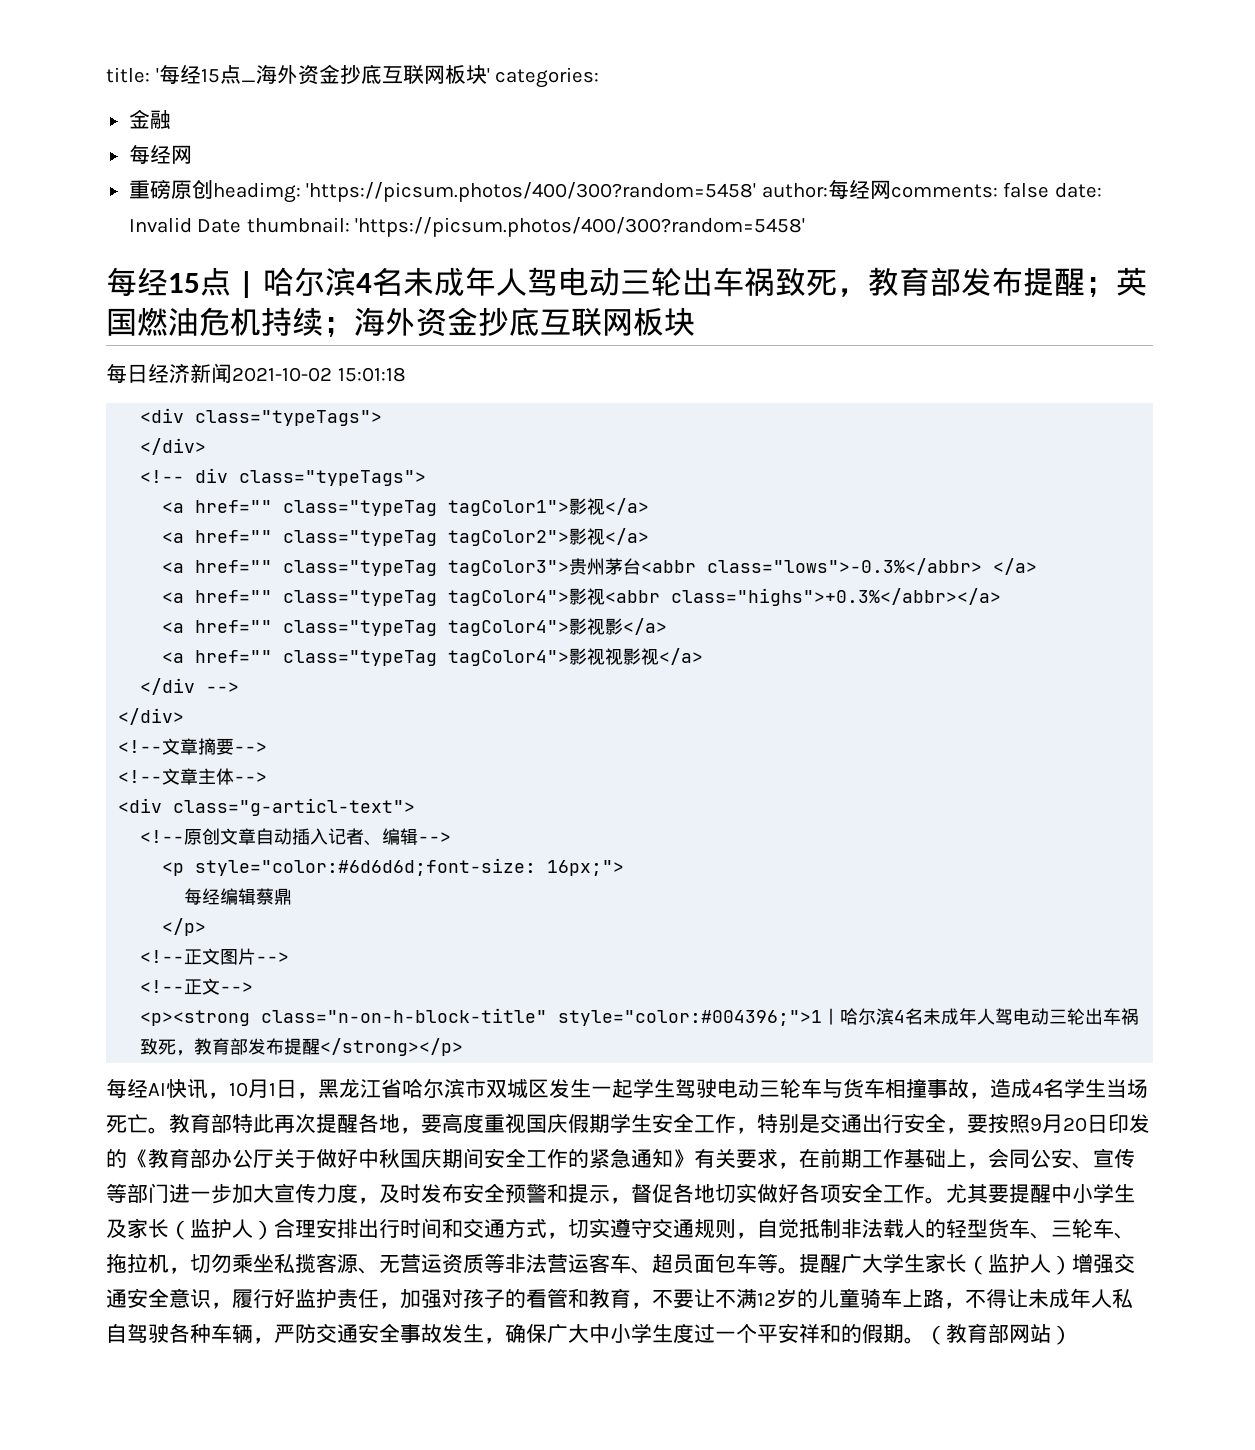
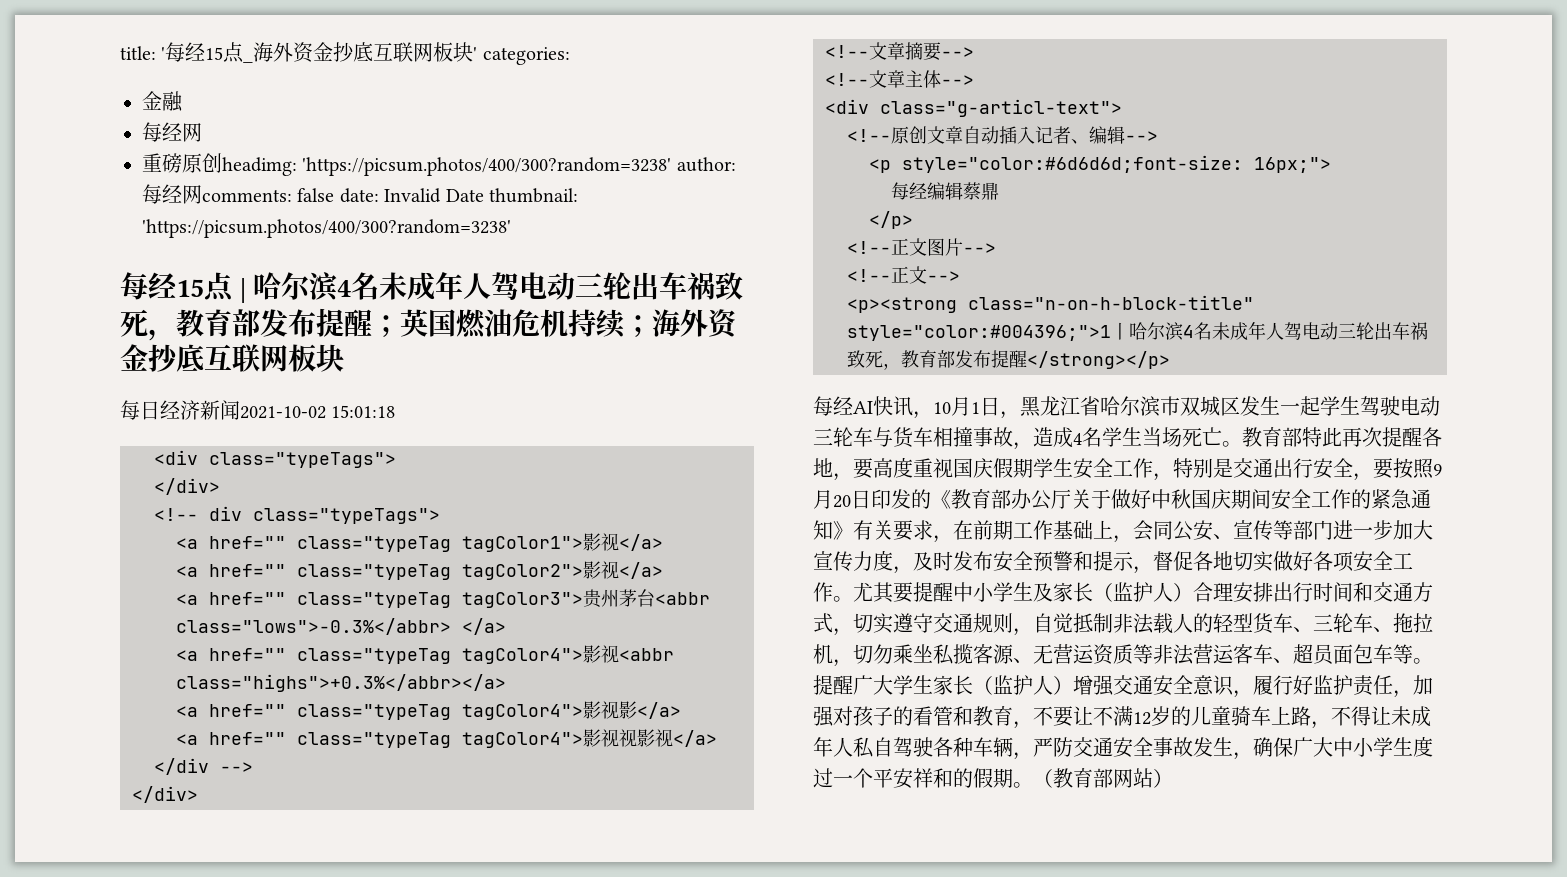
[306,182,757,202] 'https://picsum.photos/400/300?random=5458' -> [302,157,672,176] 'https://picsum.photos/400/300?random=3238'
[355,217,806,237] 'https://picsum.photos/400/300?random=5458' -> [142,219,511,238] 'https://picsum.photos/400/300?random=3238'

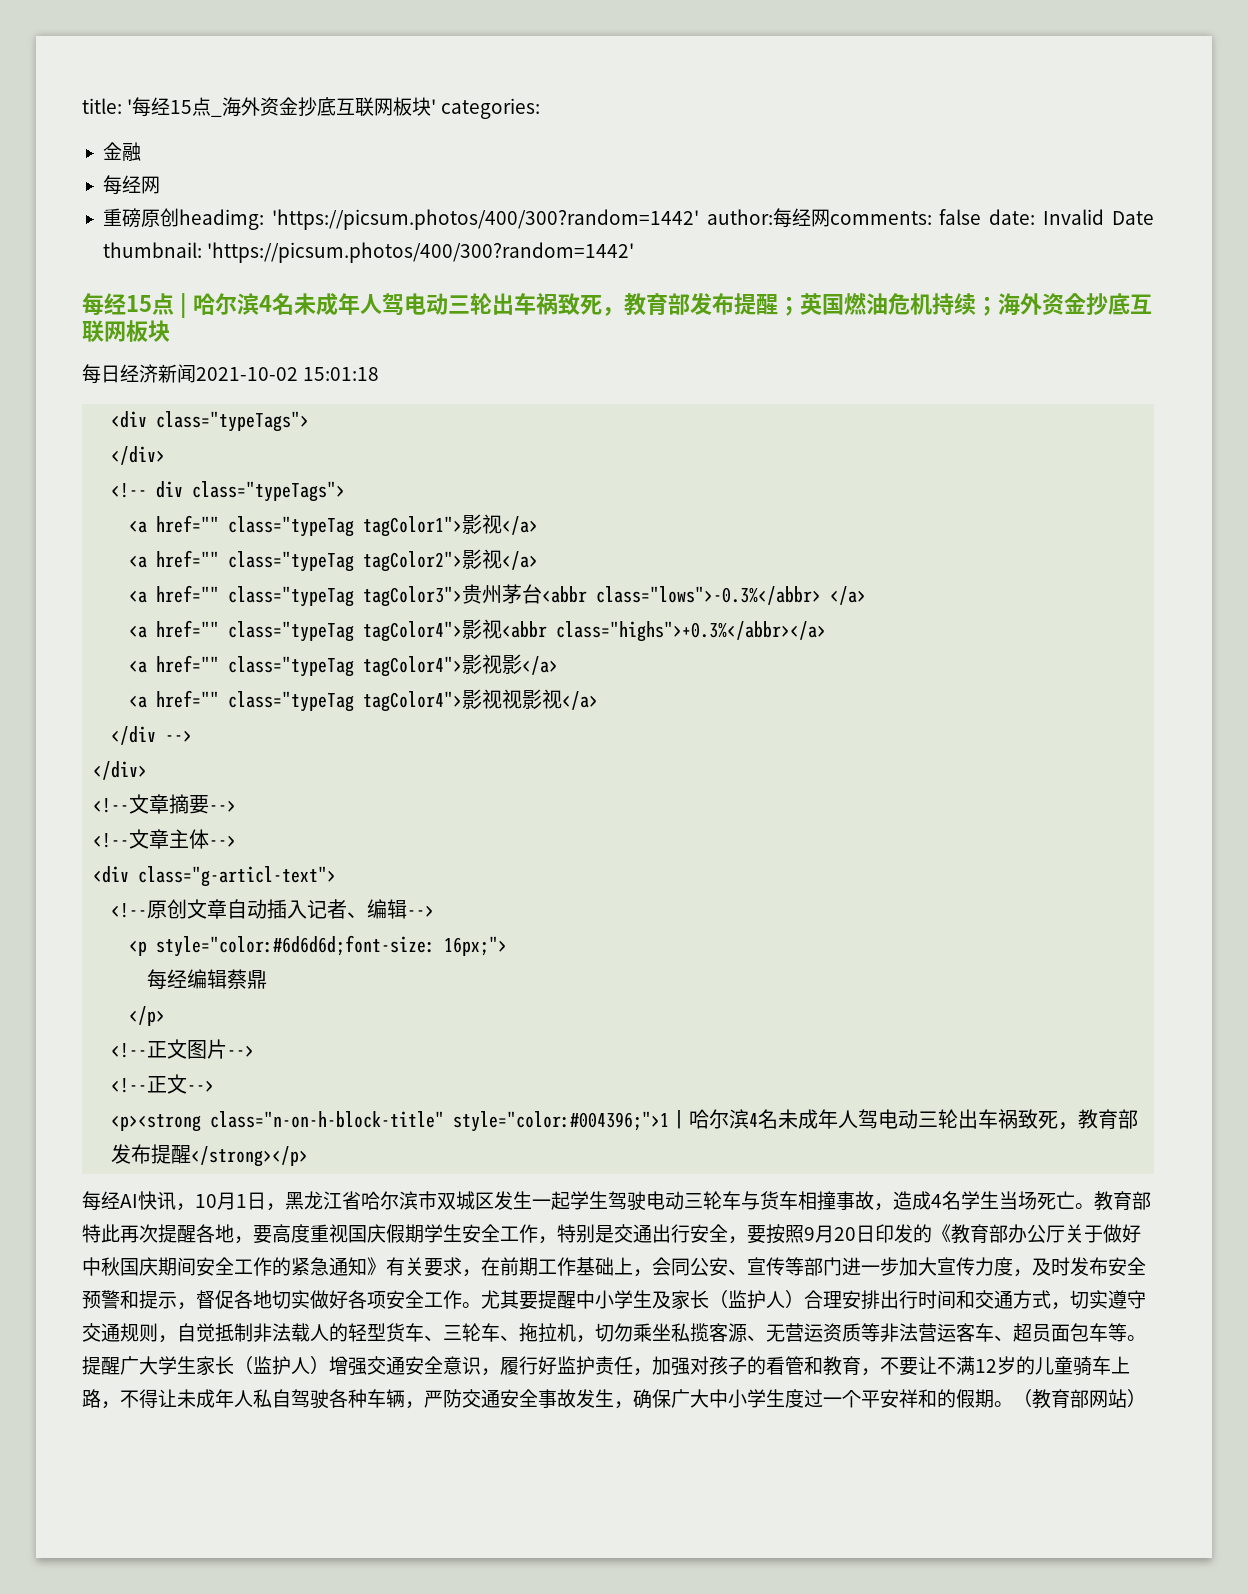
[302,157,672,176] 'https://picsum.photos/400/300?random=3238' -> [271,209,699,230] 'https://picsum.photos/400/300?random=1442'
[142,219,511,238] 'https://picsum.photos/400/300?random=3238' -> [207,242,635,263] 'https://picsum.photos/400/300?random=1442'

